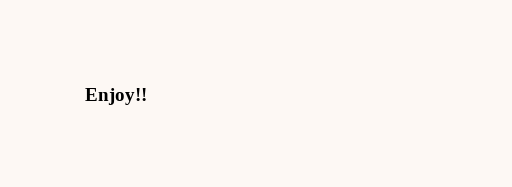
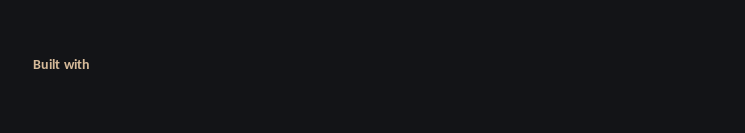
[85,88,147,105] Enjoy!! -> [33,59,90,69] Built with

